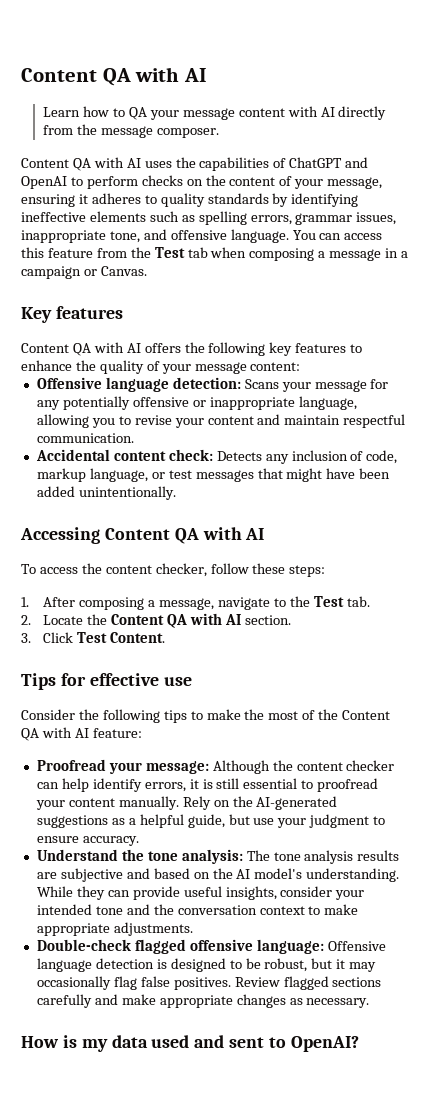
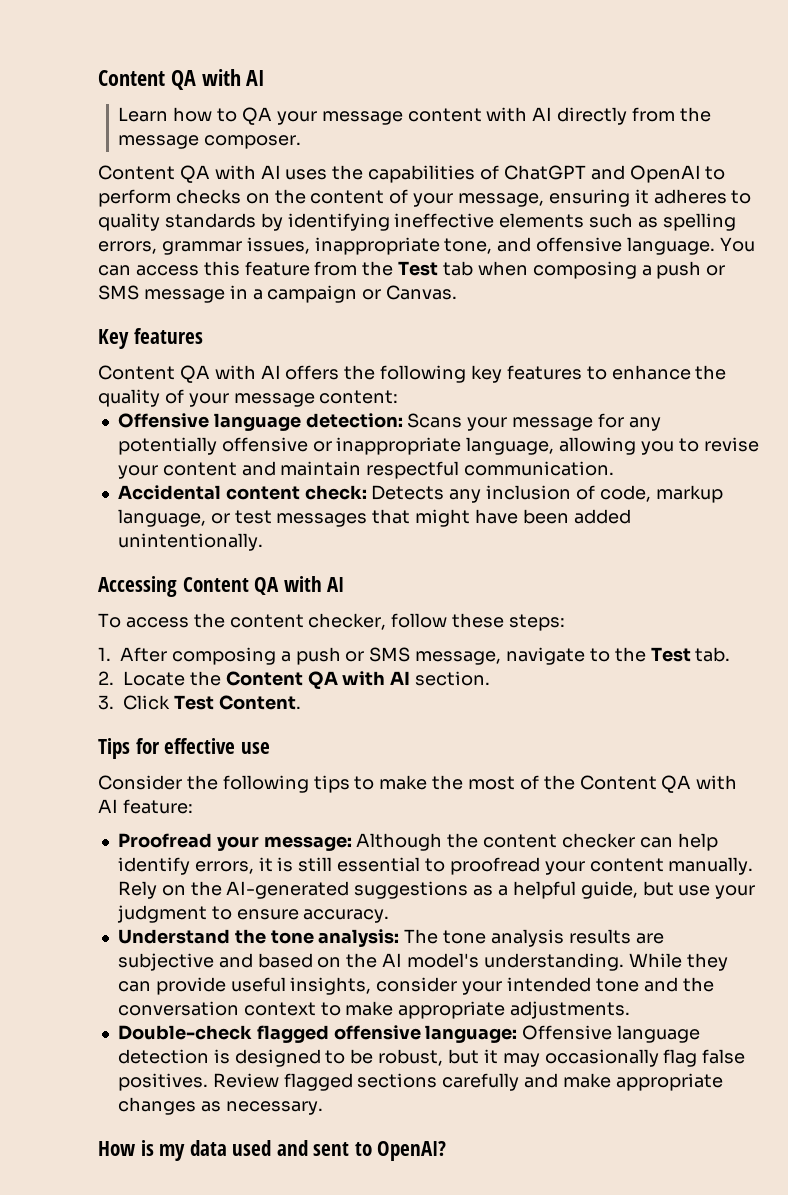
(326, 254) none -> [656,261,726,279] [98,285,139,300] push or SMS
(156, 603) none -> [295,647,411,665] push or SMS

